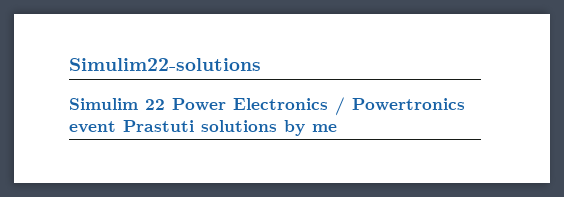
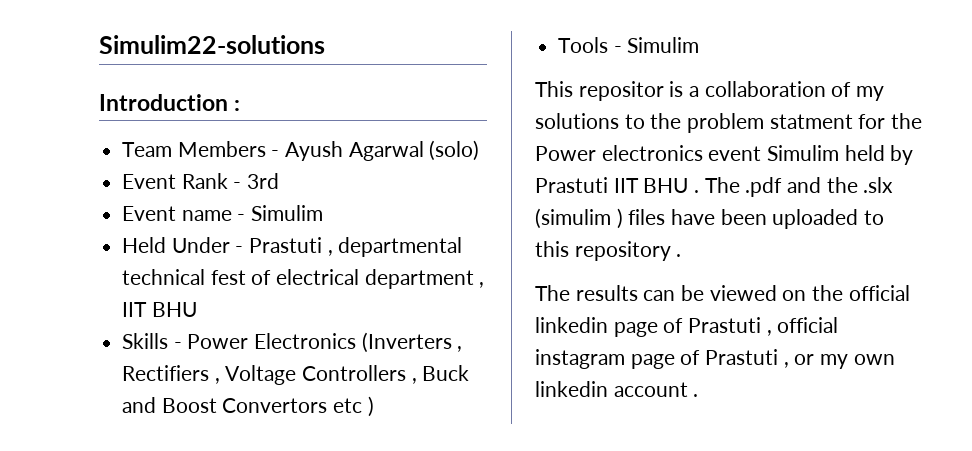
[69,97,465,116] [69,120,337,136] Simulim 22 Power Electronics / Powertronics event Prastuti solutions by me -> [99,94,241,111] [122,140,480,161] [122,173,280,189] [122,205,324,221] [122,237,463,257] [122,269,485,289] [122,302,197,317] [122,332,463,353] [122,365,470,385] [122,396,374,417] [558,37,700,53] [535,81,885,101] [535,113,923,133] [535,145,914,165] [535,177,894,197] [535,208,885,229] [535,241,682,261] [535,285,910,301] [535,317,839,337] [535,349,895,369] [535,381,699,397] Introduction : // Team Members - Ayush Agarwal (solo) // Event Rank - 3rd // Event name - Simulim // Held Under - Prastuti , departmental technical fest of electrical department , IIT BHU // Skills - Power Electronics (Inverters , Rectifiers , Voltage Controllers , Buck and Boost Convertors etc ) // Tools - Simulim // This repositor is a collaboration of my solutions to the problem statment for the Power electronics event Simulim held by Prastuti IIT BHU . The .pdf and the .slx (simulim ) files have been uploaded to this repository . // The results can be viewed on the official linkedin page of Prastuti , official instagram page of Prastuti , or my own linkedin account .

